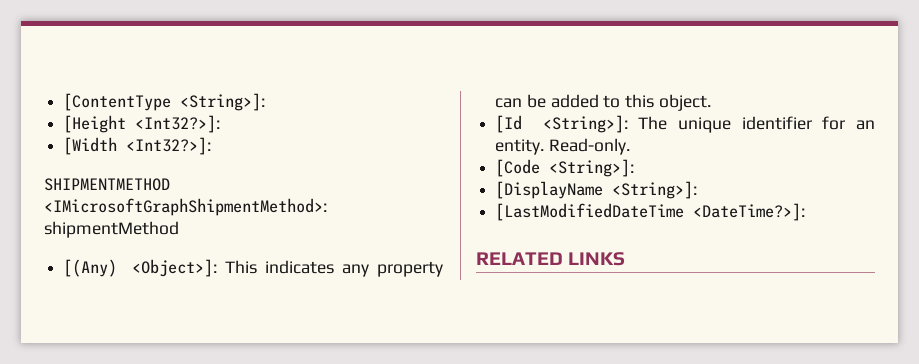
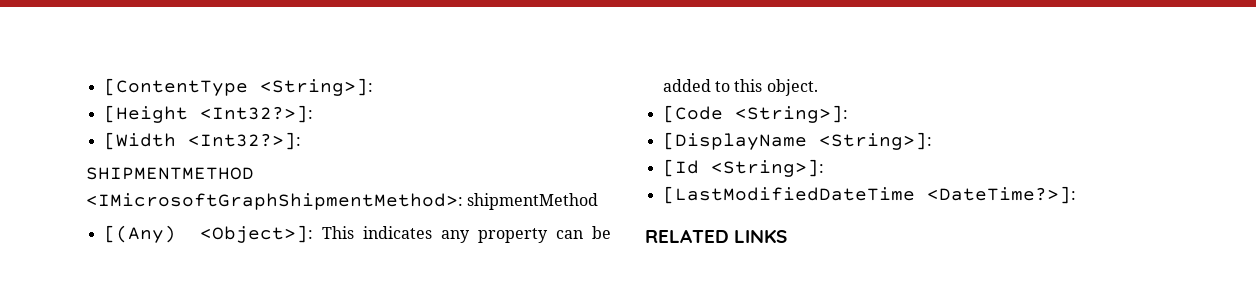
[495,115,875,133] [495,138,630,155] // [Id <String>]: The unique identifier for an entity. Read-only. -> (818, 87) none
(698, 190) none -> [662,159,824,177] // [Id <String>]:

